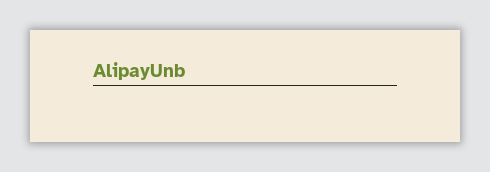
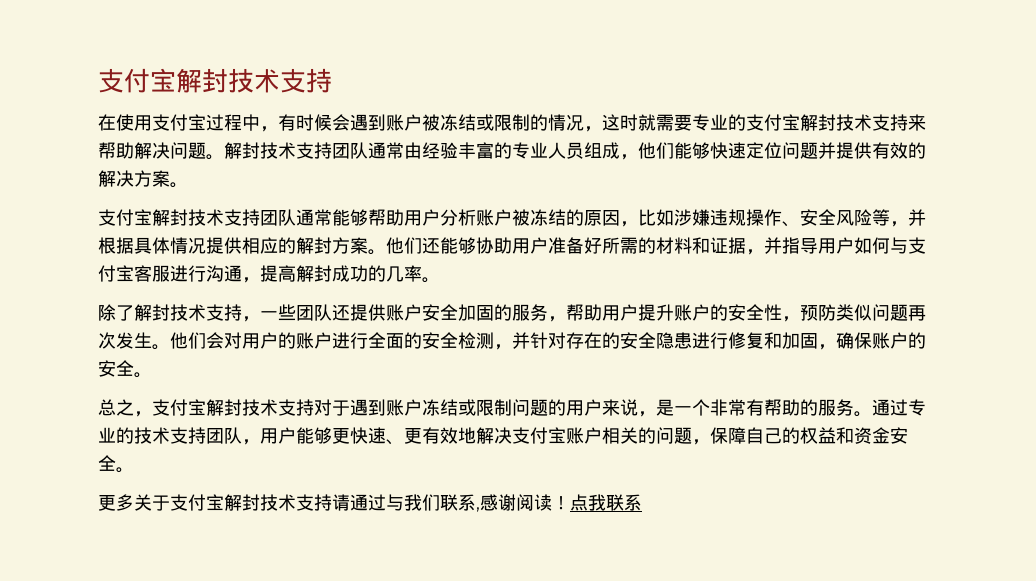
[93,62,185,80] AlipayUnb -> [98,68,332,93] [98,114,926,132] [98,142,926,160] [98,170,188,188] [98,209,926,227] [98,237,926,255] [98,265,440,283] [98,304,926,322] [98,332,926,350] [98,360,152,378] [98,399,926,417] [98,427,908,445] [98,455,134,473] [98,494,642,512] 支付宝解封技术支持 // 在使用支付宝过程中，有时候会遇到账户被冻结或限制的情况，这时就需要专业的支付宝解封技术支持来帮助解决问题。解封技术支持团队通常由经验丰富的专业人员组成，他们能够快速定位问题并提供有效的解决方案。 // 支付宝解封技术支持团队通常能够帮助用户分析账户被冻结的原因，比如涉嫌违规操作、安全风险等，并根据具体情况提供相应的解封方案。他们还能够协助用户准备好所需的材料和证据，并指导用户如何与支付宝客服进行沟通，提高解封成功的几率。 // 除了解封技术支持，一些团队还提供账户安全加固的服务，帮助用户提升账户的安全性，预防类似问题再次发生。他们会对用户的账户进行全面的安全检测，并针对存在的安全隐患进行修复和加固，确保账户的安全。 // 总之，支付宝解封技术支持对于遇到账户冻结或限制问题的用户来说，是一个非常有帮助的服务。通过专业的技术支持团队，用户能够更快速、更有效地解决支付宝账户相关的问题，保障自己的权益和资金安全。 // 更多关于支付宝解封技术支持请通过与我们联系,感谢阅读！点我联系

